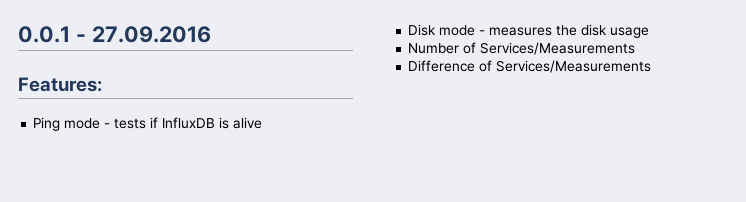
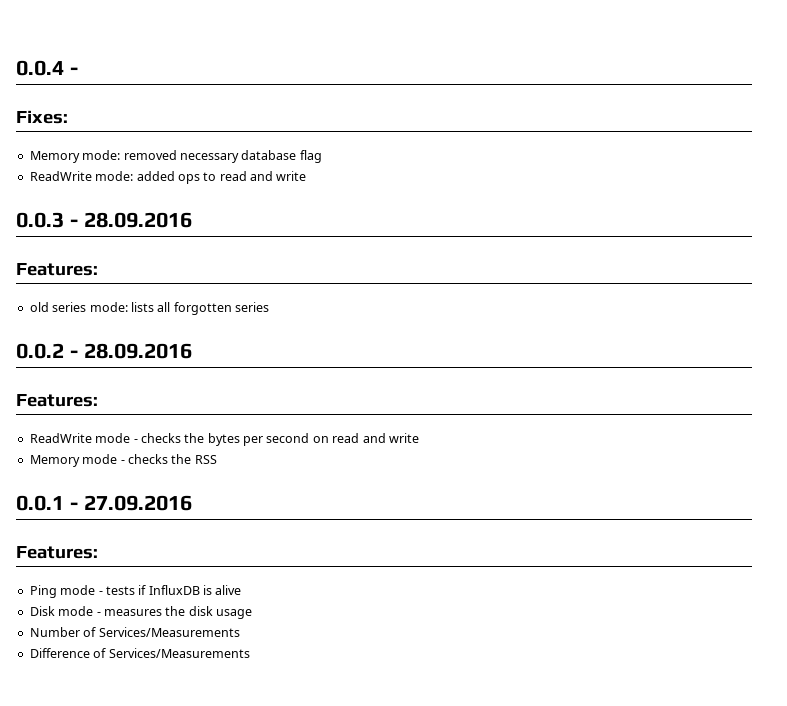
(18, 34) none -> [16,60,78,76] [16,110,68,124] [29,150,322,163] [29,171,307,184] [16,212,192,228] [16,263,98,276] [29,302,269,315] [16,343,192,359] [16,394,98,407] [29,433,419,446] [29,454,217,467] 0.0.4 - // Fixes: // Memory mode: removed necessary database flag // ReadWrite mode: added ops to read and write // 0.0.3 - 28.09.2016 // Features: // old series mode: lists all forgotten series // 0.0.2 - 28.09.2016 // Features: // ReadWrite mode - checks the bytes per second on read and write // Memory mode - checks the RSS //

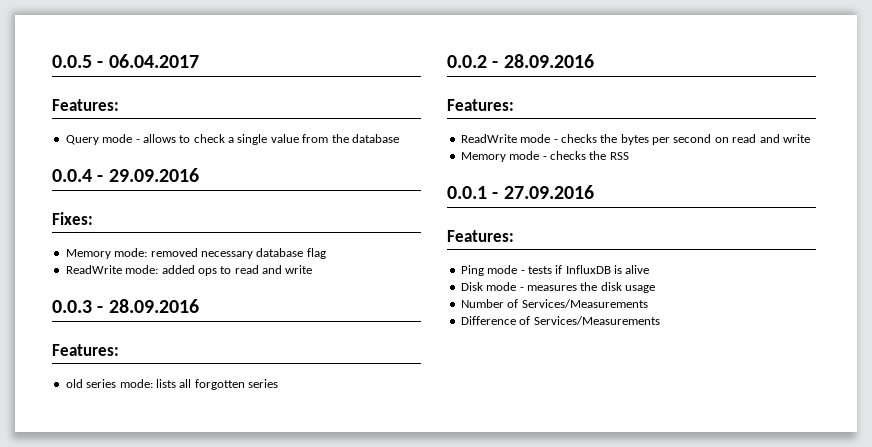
(16, 68) none -> [52,54,199,68] [52,99,119,111] [65,134,399,145] 0.0.5 - 06.04.2017 // Features: // Query mode - allows to check a single value from the database //
(78, 71) none -> [108,168,199,182] 29.09.2016

